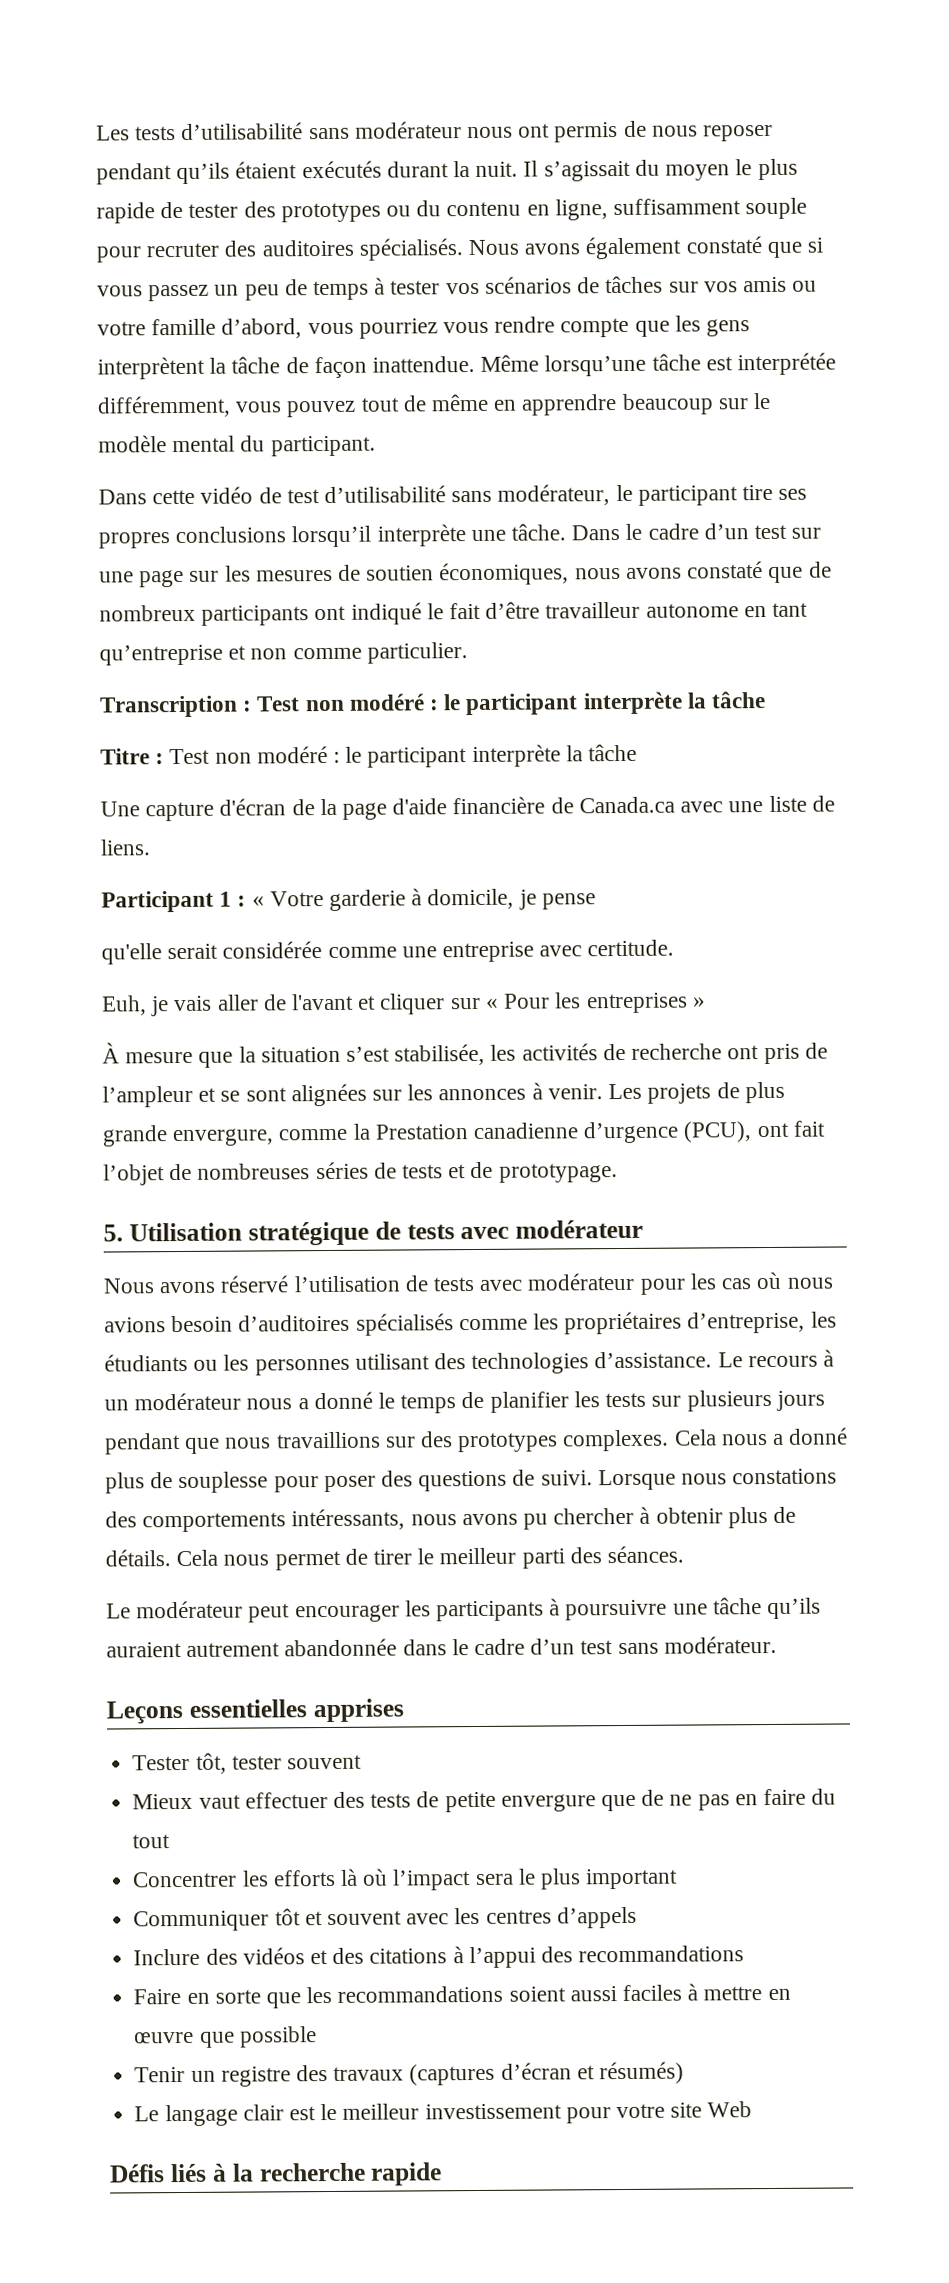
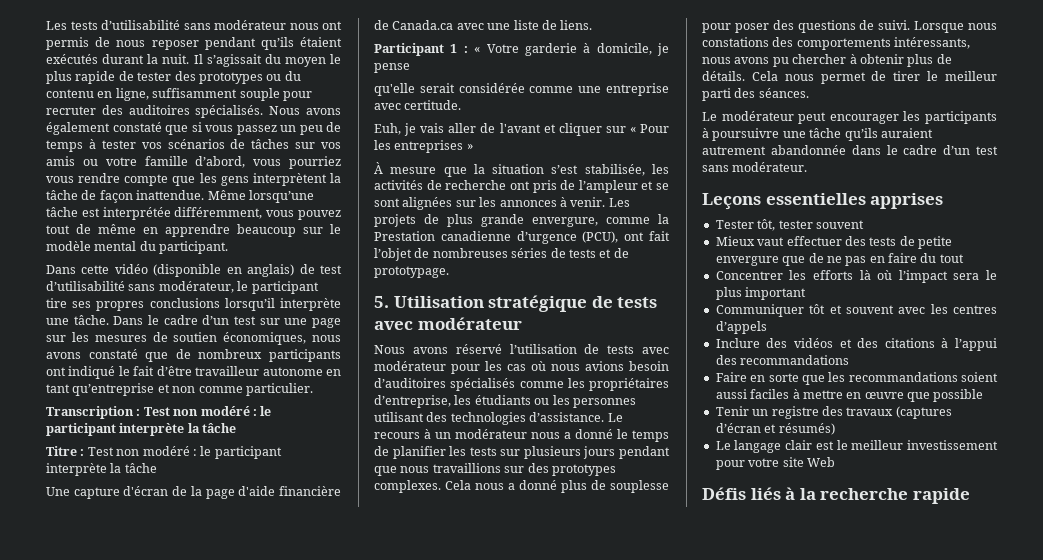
(254, 495) none -> [153,264,295,277] (disponible en anglais)

